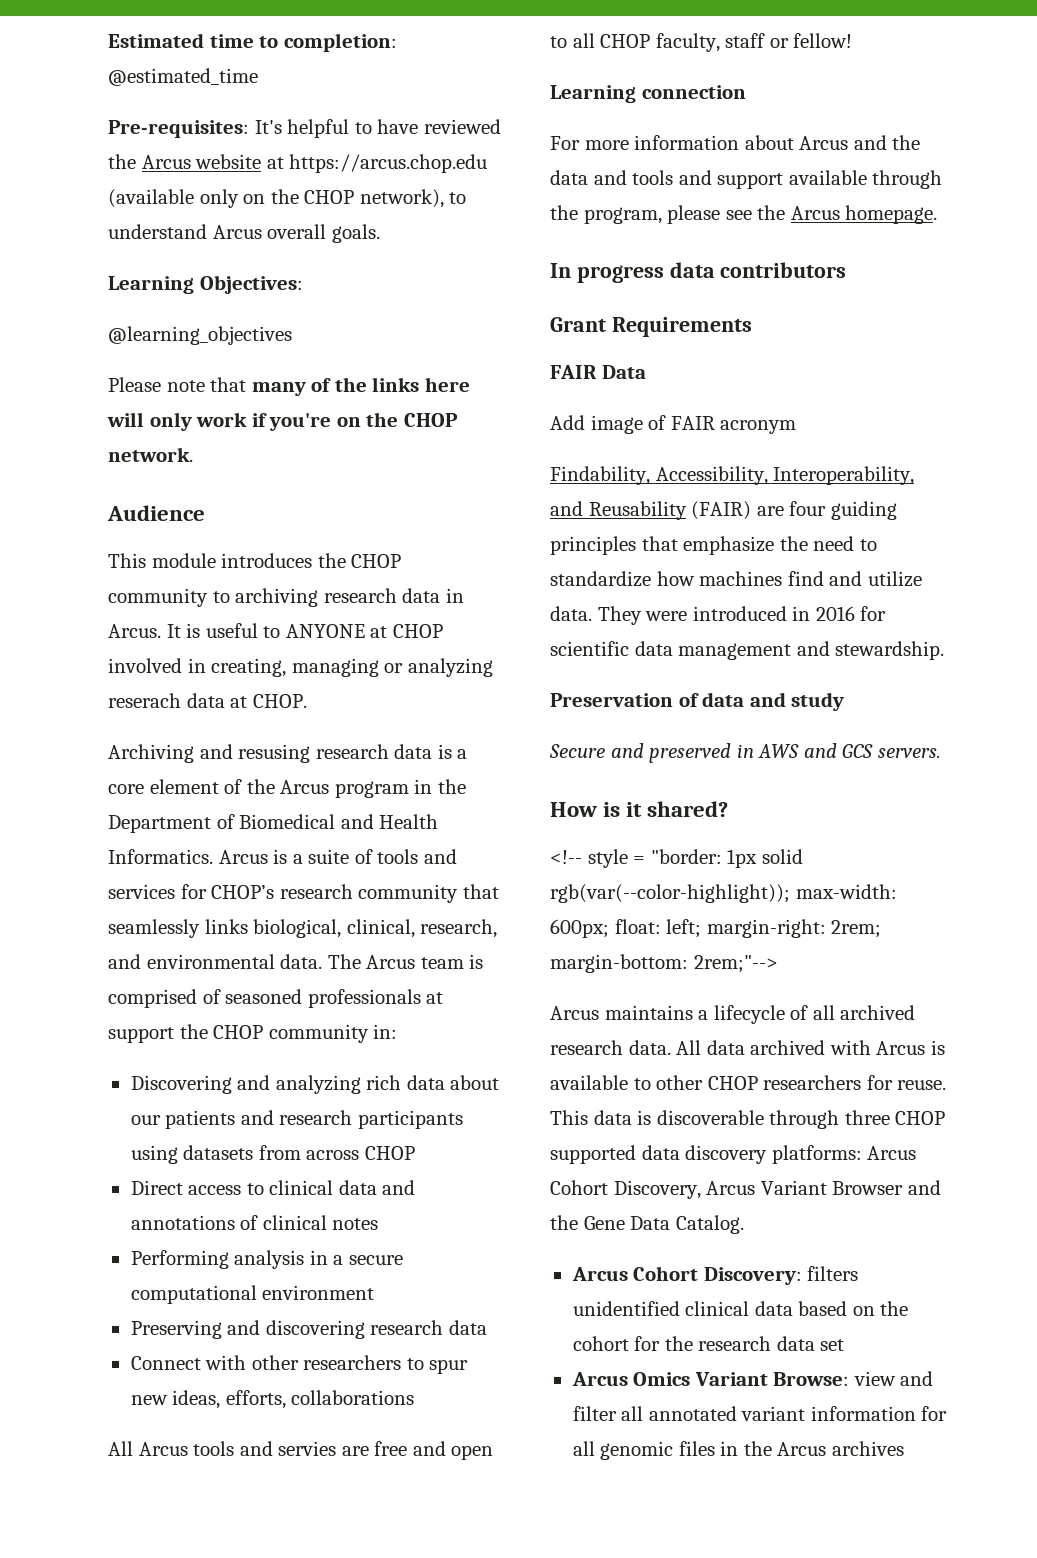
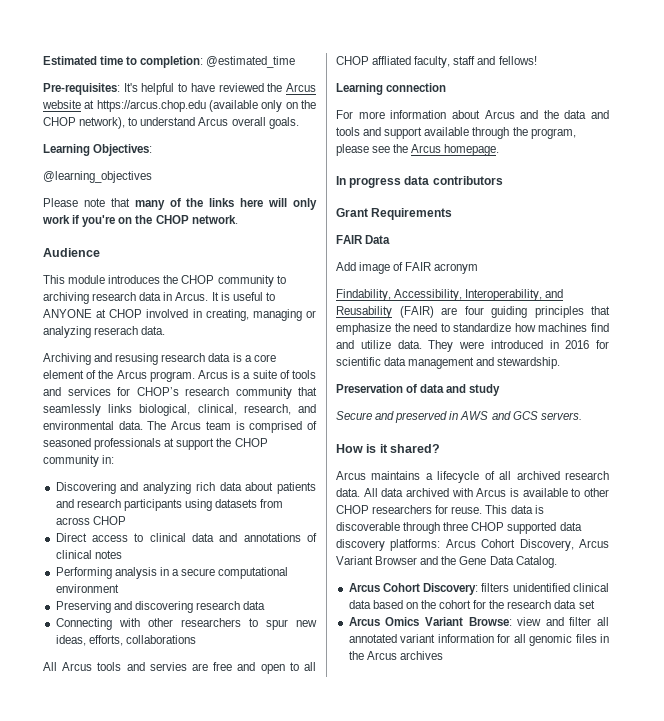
[186,693,307,708] data at CHOP. -> [141,326,166,335] data.
[334,779,466,798] [108,814,439,833] [108,849,213,864] program in the Department of Biomedical and Health Informatics. -> [149,371,195,382] program.
[130,1115,161,1125] our -> (274, 486) none
[130,1356,201,1370] Connect -> [55,618,112,630] Connecting
(651, 41) none -> [372,56,412,65] affliated
[769,33,853,48] or fellow! -> [477,56,537,65] and fellows!
[550,849,803,868] [550,884,897,903] [550,919,882,938] [550,954,778,973] // <!-- style = "border: 1px solid rgb(var(--color-highlight)); max-width: 600px; float: left; margin-right: 2rem; margin-bottom: 2rem;"--> -> (441, 448) none

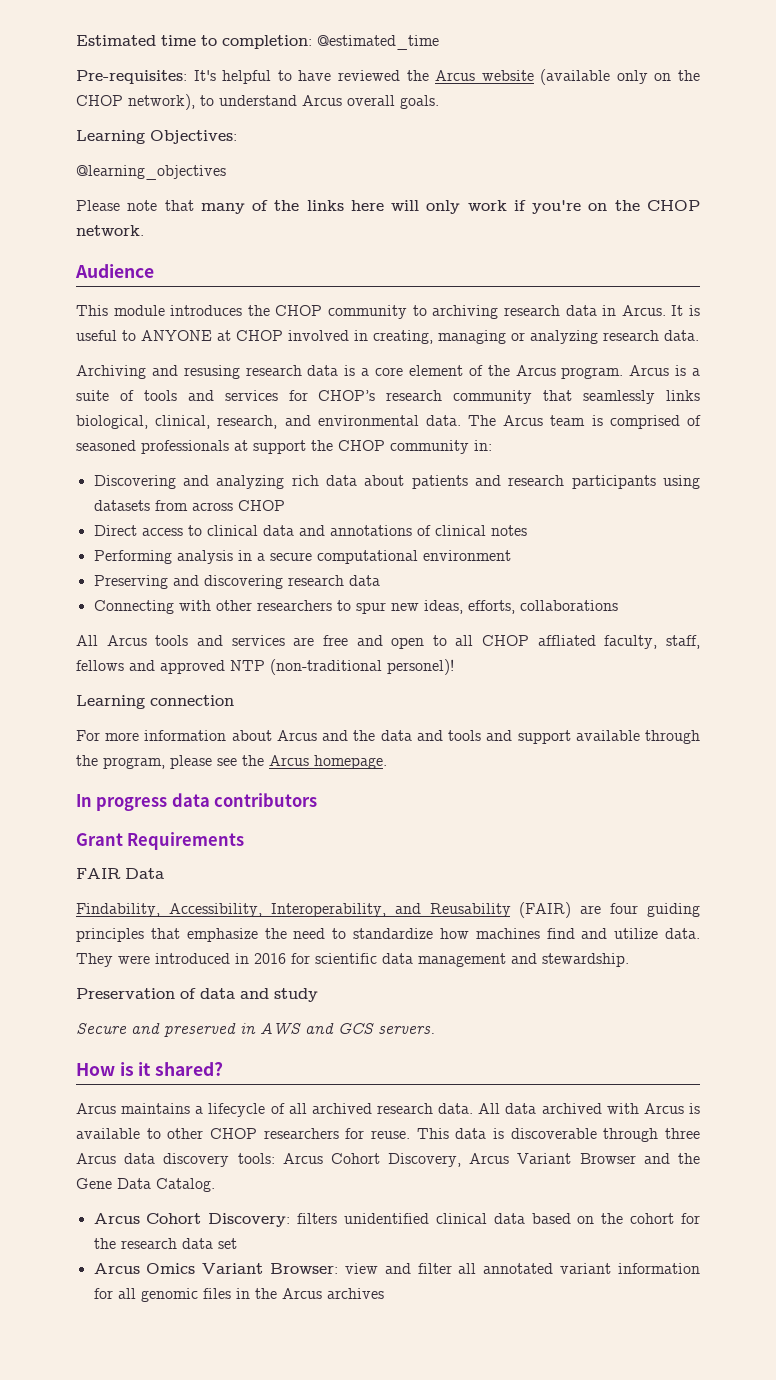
[84,100,206,112] at https://arcus.chop.edu -> (534, 75) none
[94,326,139,335] reserach -> [603,330,659,341] research
[149,662,187,671] servies -> [231,635,285,646] services
[453,56,537,65] staff and fellows! -> [666,635,700,649] [76,659,454,675] staff, fellows and approved NTP (non-traditional personel)!
[336,262,479,274] // Add image of FAIR acronym -> (164, 873) none
[471,522,557,534] CHOP supported -> [76,1153,116,1164] Arcus
[390,539,441,551] platforms: -> [237,1153,275,1164] tools:
[468,617,512,626] Browse: -> [270,1263,339,1274] Browser:

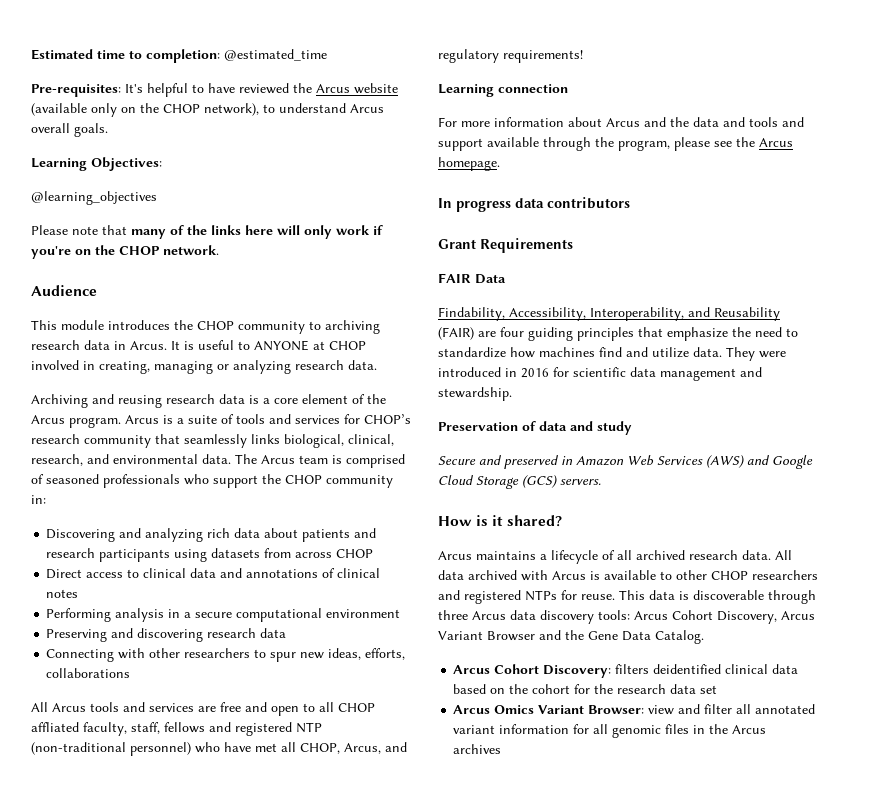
[183,365,240,379] resusing -> [118,395,162,408] reusing
[234,440,248,451] at -> [184,474,209,485] who
[160,660,225,674] approved -> [235,722,292,736] registered
[387,659,454,675] personel)! -> [130,742,407,756] [438,49,583,63] personnel) who have met all CHOP, Arcus, and regulatory requirements!
[260,1022,374,1035] AWS and GCS -> [576,455,813,469] [438,475,558,489] Amazon Web Services (AWS) and Google Cloud Storage (GCS)
(339, 1133) none -> [438,590,557,604] and registered NTPs
[344,1213,430,1224] unidentified -> [653,664,722,674] deidentified

